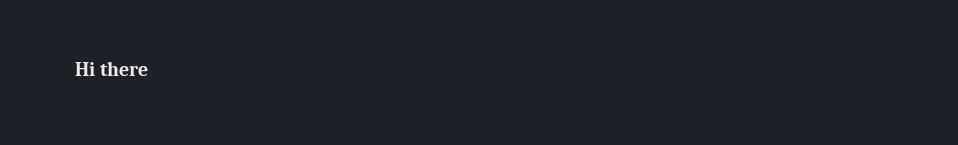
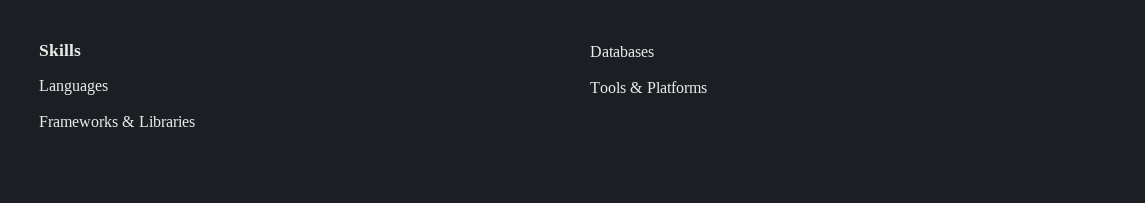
[75,61,149,76] Hi there -> [39,44,81,56] [39,80,108,95] [39,116,195,127] [590,46,654,57] [590,81,707,93] Skills // Languages // Frameworks & Libraries // Databases // Tools & Platforms

